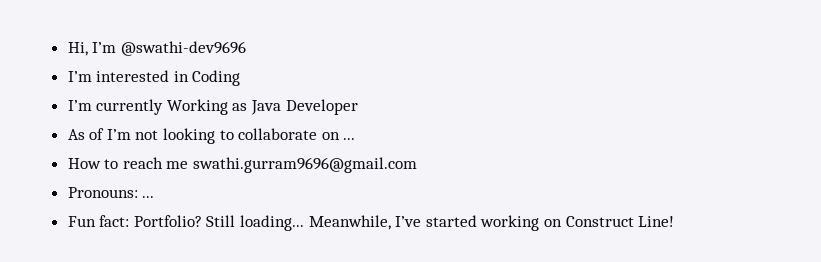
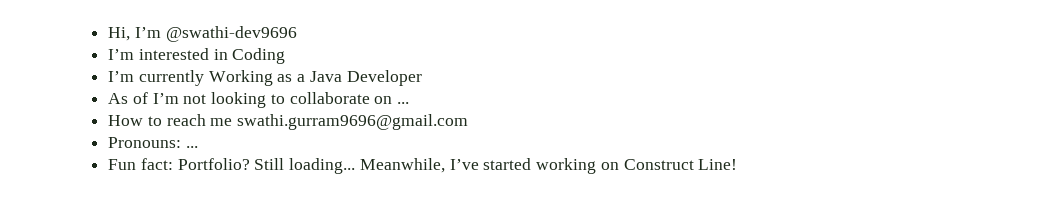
(248, 107) none -> [297,74,306,82] a

